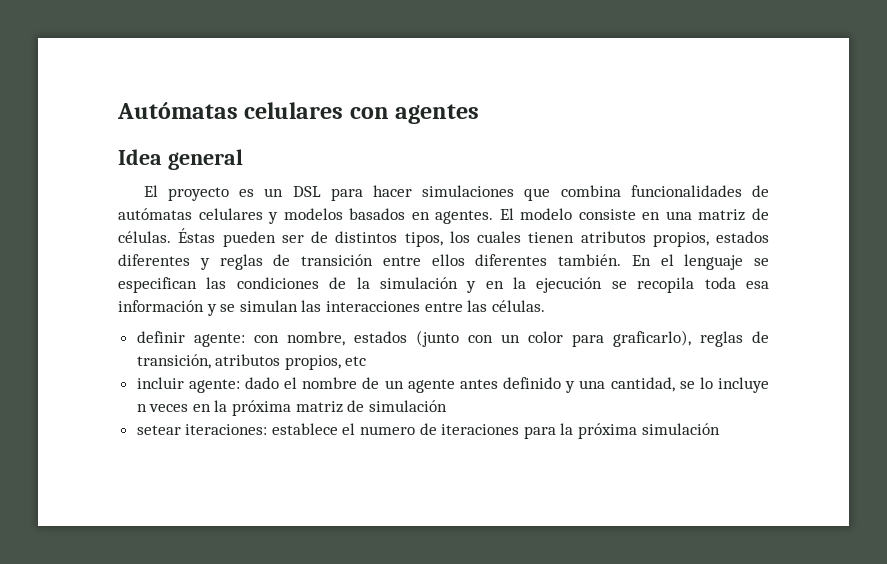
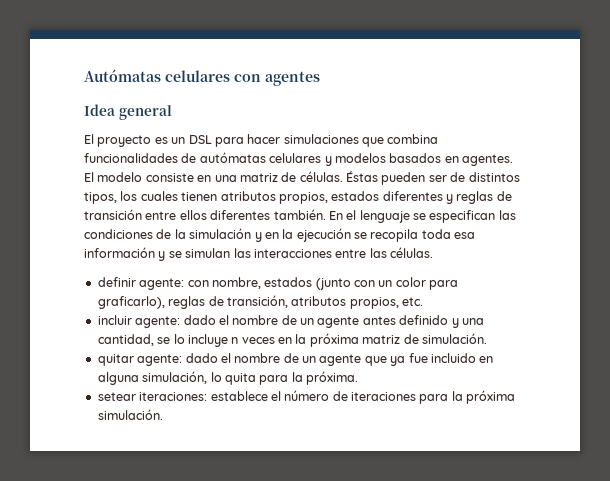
[345,356,367,366] etc -> [402,297,423,306] etc.
[368,400,447,412] simulación -> [421,333,487,344] [97,353,494,366] [97,371,358,385] simulación. // quitar agente: dado el nombre de un agente que ya fue incluido en alguna simulación, lo quita para la próxima.
[360,426,416,435] numero -> [284,390,330,401] número
[641,423,720,435] simulación -> [97,409,163,420] simulación.

